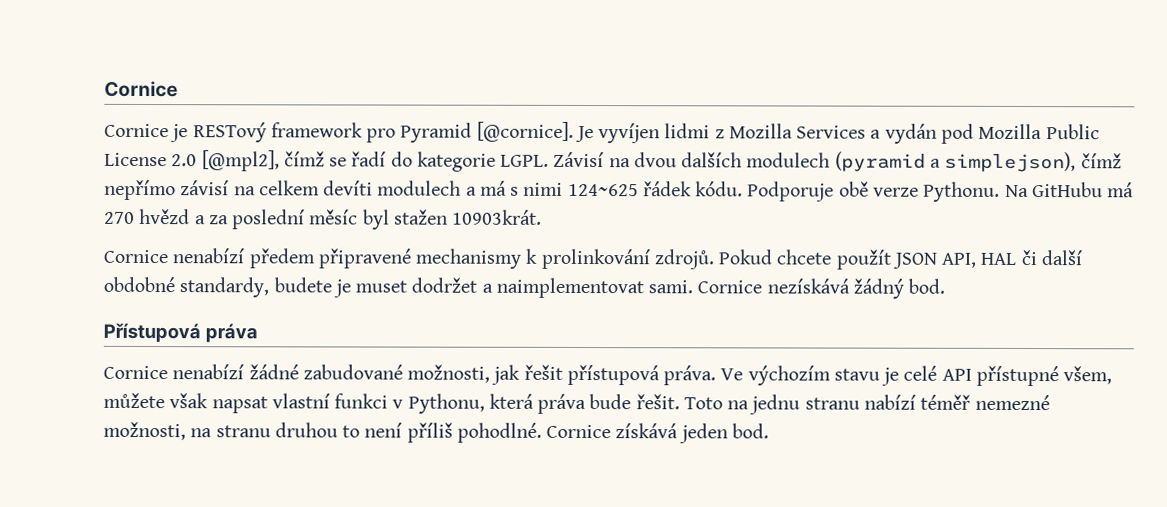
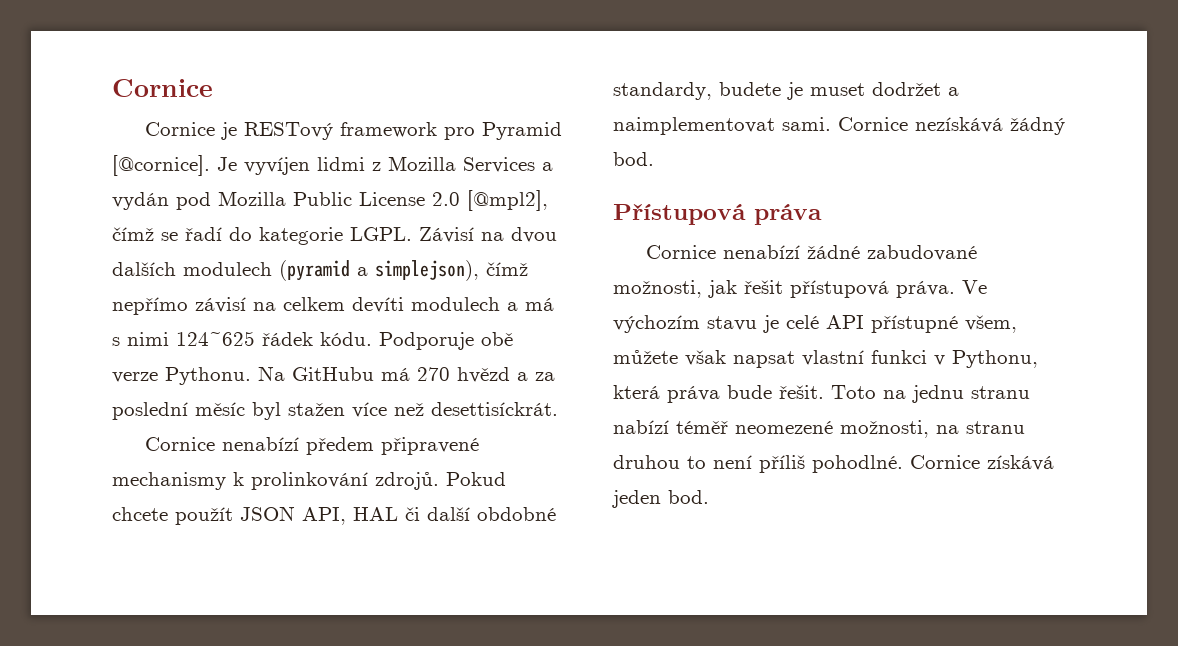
[452,209,543,225] 10903krát. -> [352,402,558,418] více než desettisíckrát.
[974,394,1050,411] nemezné -> [735,421,833,434] neomezené

